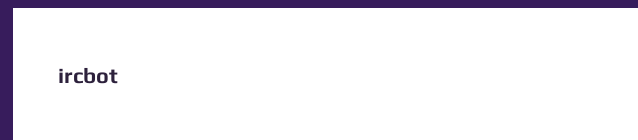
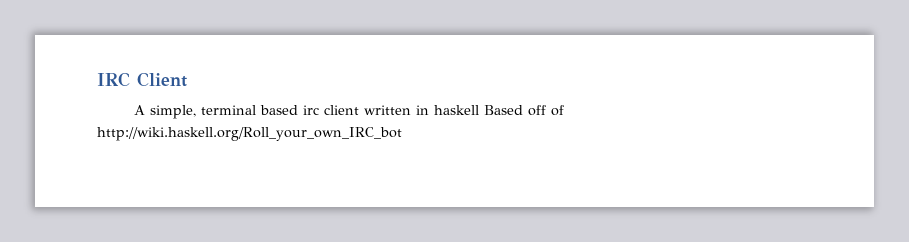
[58,67,118,84] ircbot -> [97,72,187,87] [134,105,565,119] [97,127,402,141] IRC Client // A simple, terminal based irc client written in haskell Based off of http://wiki.haskell.org/Roll_your_own_IRC_bot

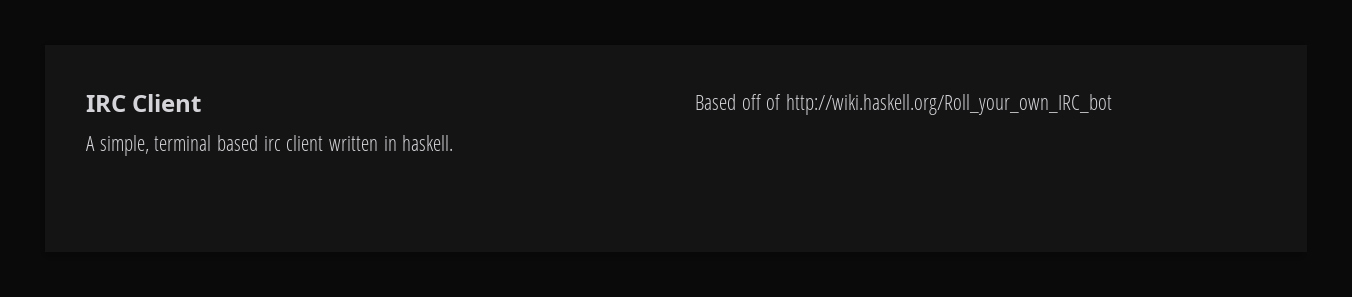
[434,105,480,115] haskell -> [402,135,454,151] haskell. //

